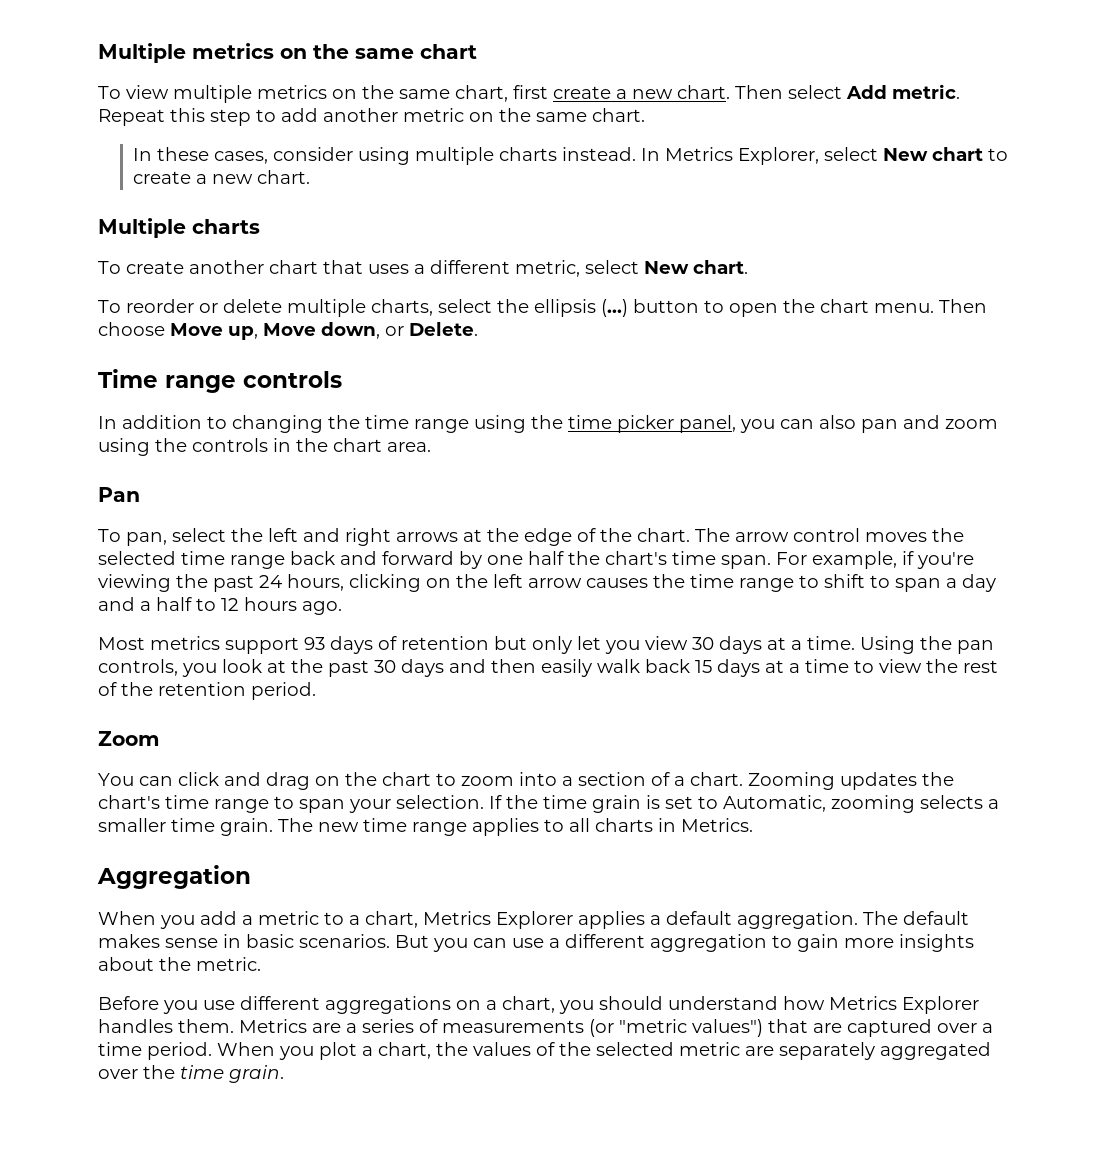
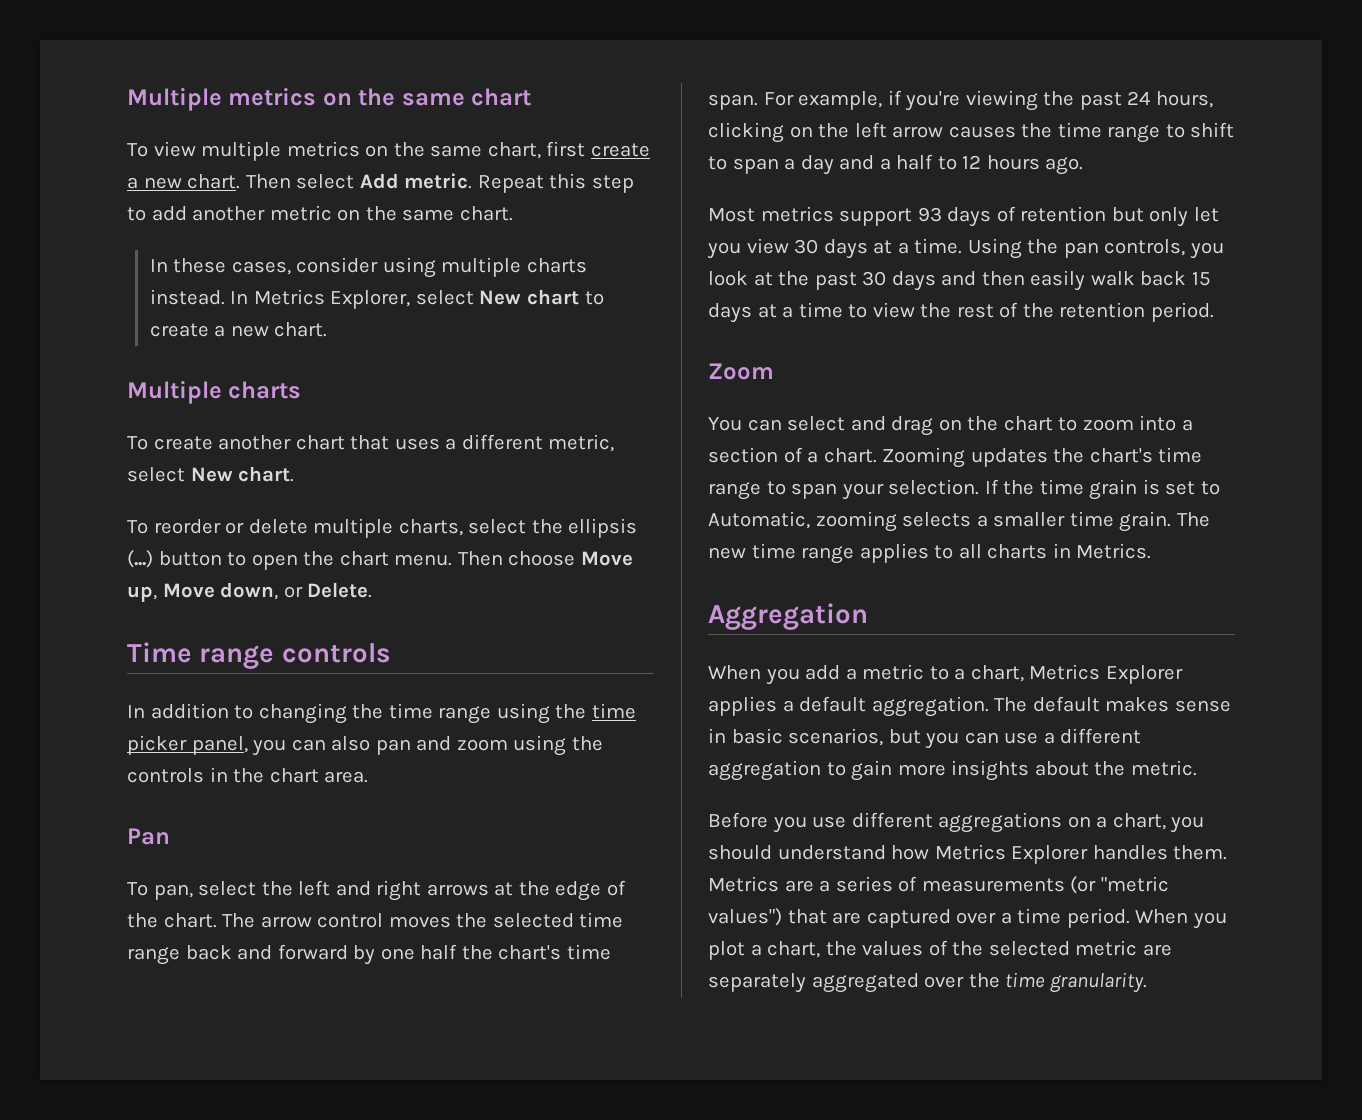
[178,772,219,786] click -> [787,416,846,431] select
[299,934,429,948] scenarios. But -> [788,728,921,746] scenarios, but
[229,1065,284,1083] grain. -> [1049,972,1147,993] granularity.

